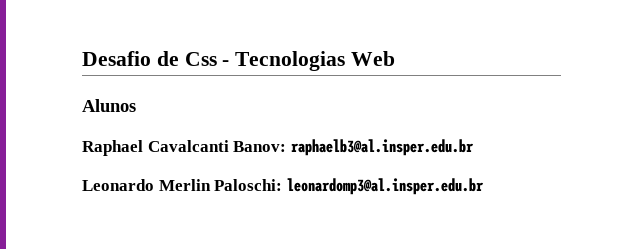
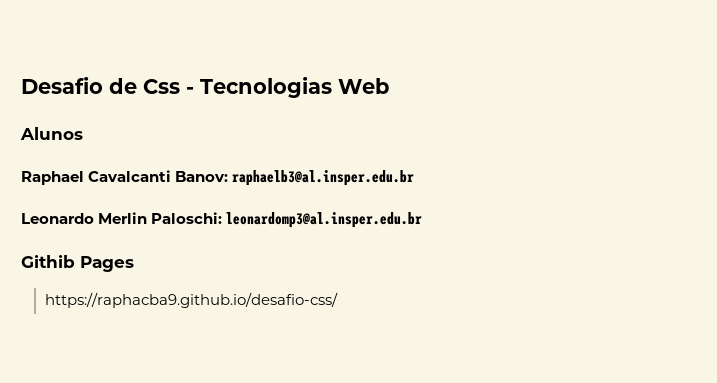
(484, 186) none -> [21,255,134,272] [44,292,338,308] // Githib Pages // https://raphacba9.github.io/desafio-css/

